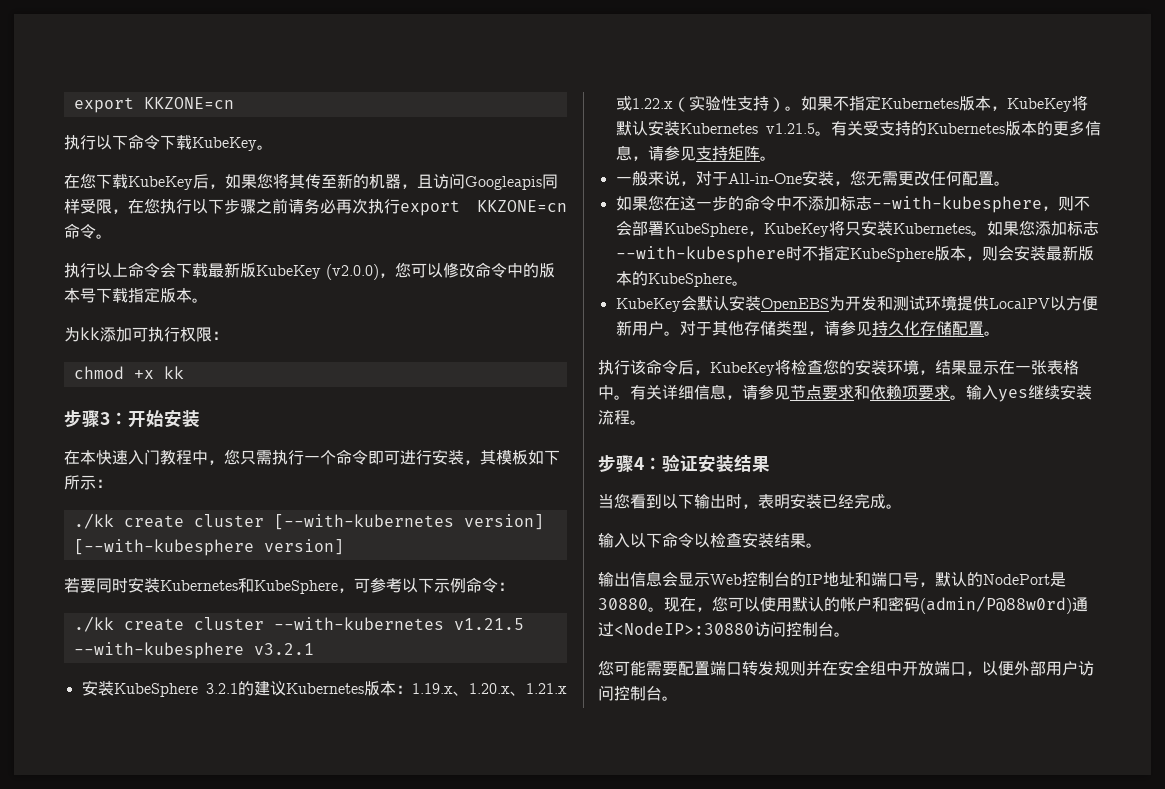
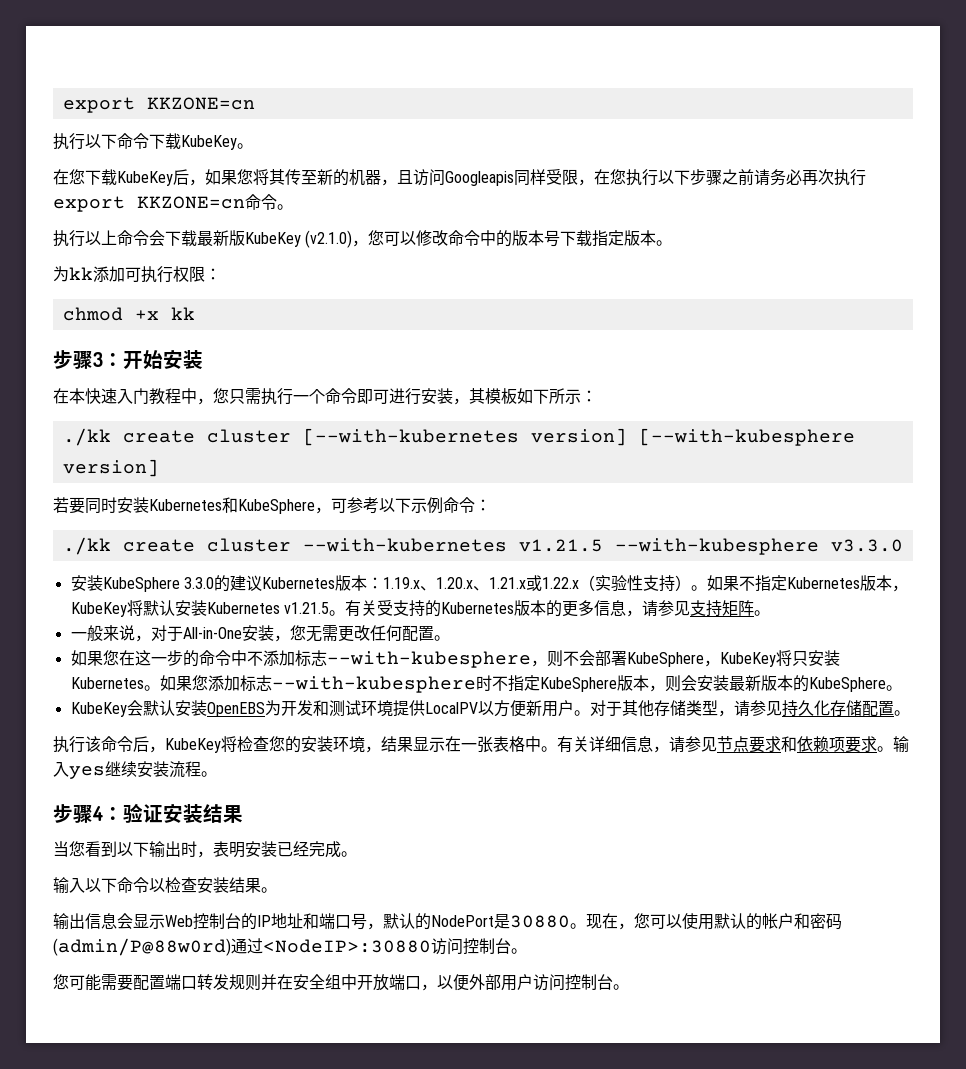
[326,264,379,280] (v2.0.0) -> [305,230,353,248] (v2.1.0)
[253,643,314,655] v3.2.1 -> [830,539,903,552] v3.3.0
[205,683,238,694] 3.2.1 -> [183,577,214,589] 3.3.0

